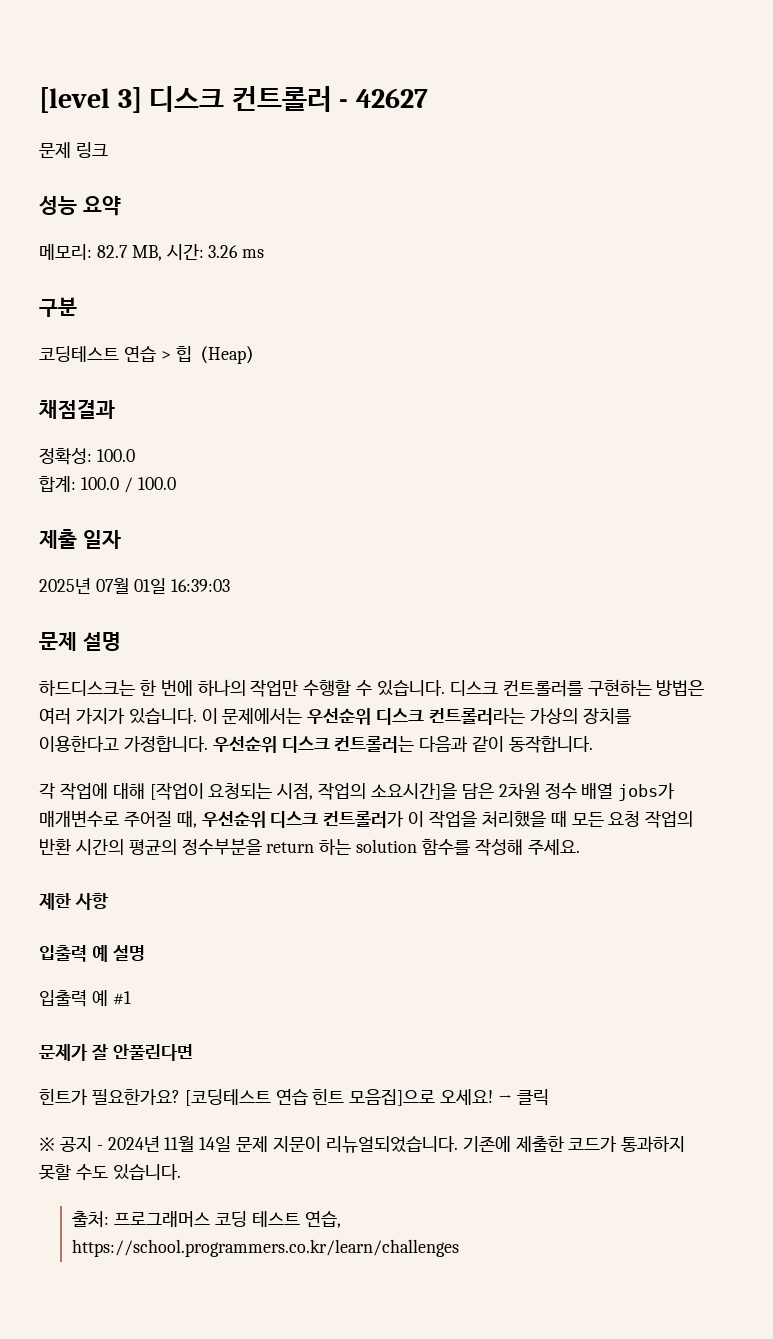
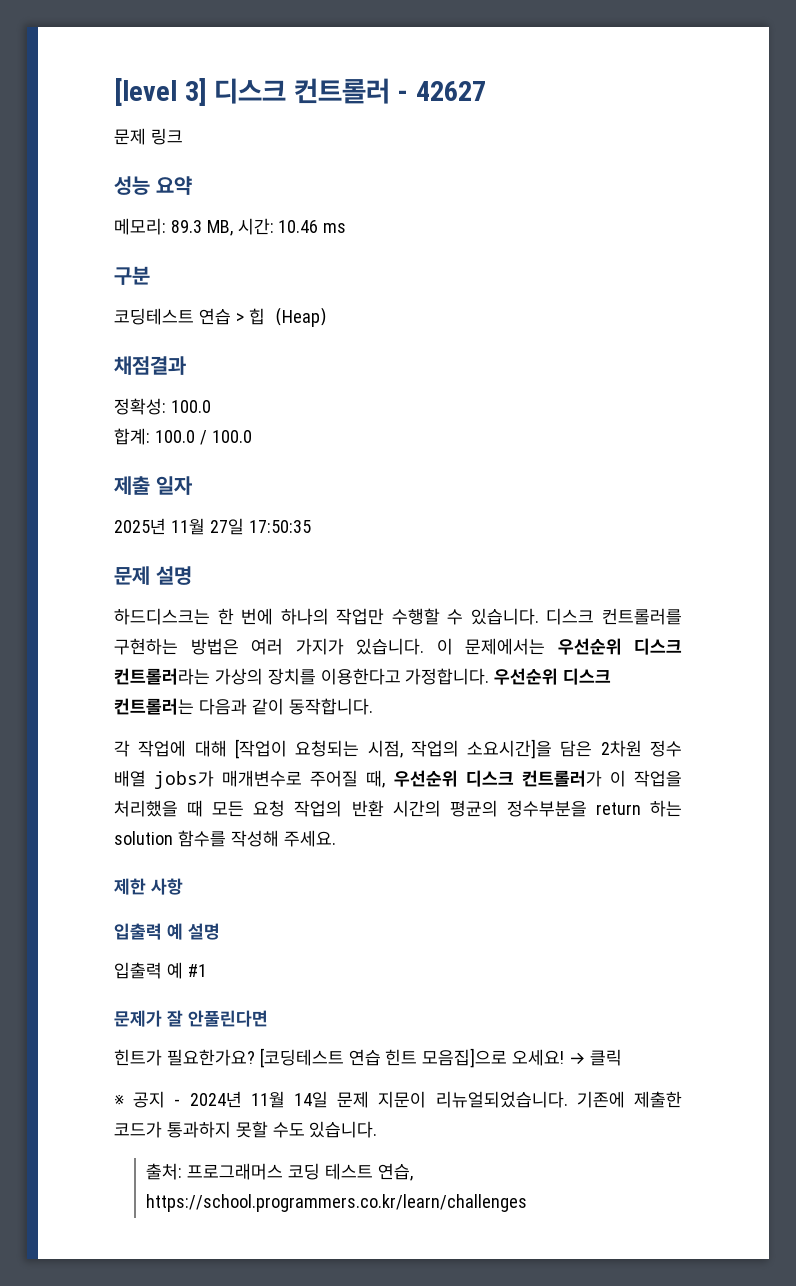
[96,245,128,258] 82.7 -> [170,220,202,233] 89.3
[208,245,239,258] 3.26 -> [278,220,319,233] 10.46
[95,578,230,594] 07월 01일 16:39:03 -> [170,518,311,535] 11월 27일 17:50:35

